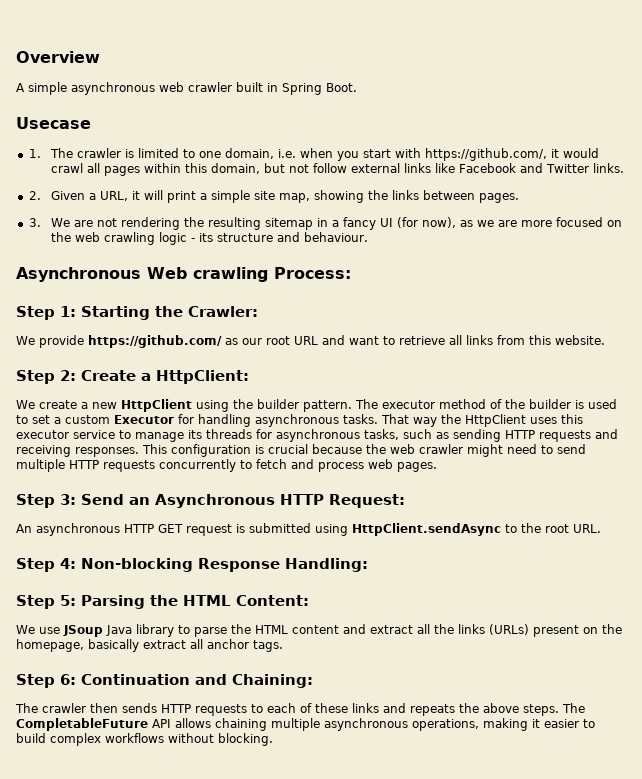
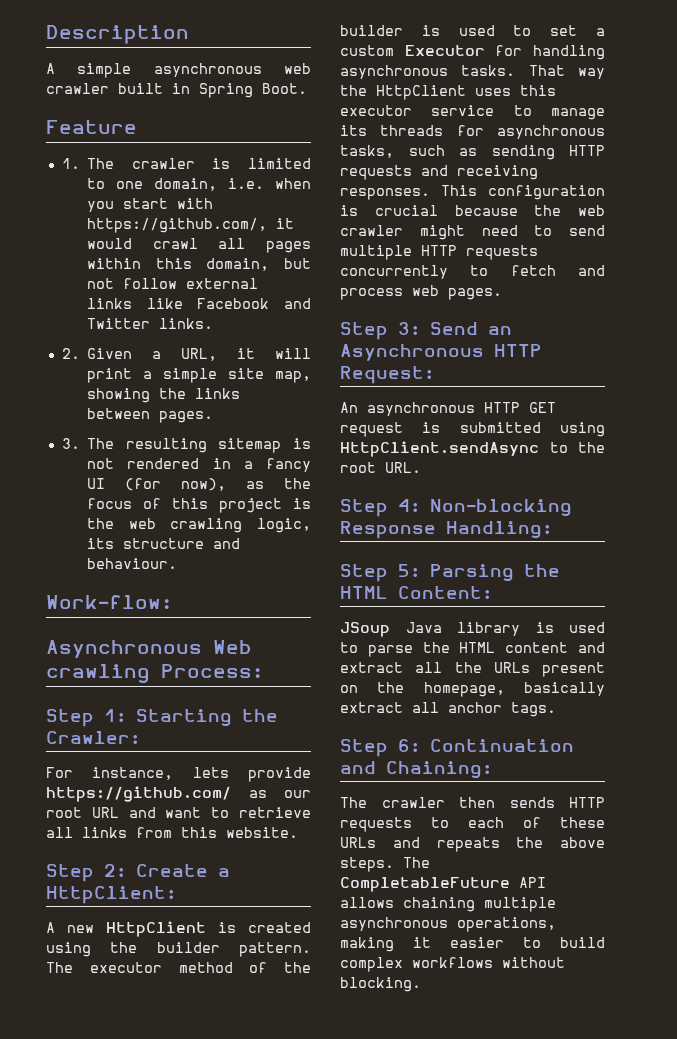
[16,51,100,63] Overview -> [46,25,189,44] Description
[16,117,91,129] Usecase -> [46,120,137,134] Feature
[50,217,313,230] We are not rendering the resulting sitemap -> [87,438,311,453] [87,458,200,469] The resulting sitemap is not rendered
[476,217,622,227] we are more focused on -> [284,478,311,489] [87,498,311,513] the focus of this project is
[158,232,195,245] logic - -> [257,518,311,533] logic,
(368, 237) none -> [46,595,172,609] // Work-flow:
[16,336,35,345] We -> [46,767,229,780] For instance, lets
[16,399,192,412] We create a new HttpClient -> [46,921,311,937] A new HttpClient is created
[16,625,60,634] We use -> (492, 592) none
(174, 630) none -> [535,622,605,633] is used
[458,624,529,635] links (URLs) -> [493,662,530,673] URLs
[352,703,379,713] links -> [340,837,376,848] URLs

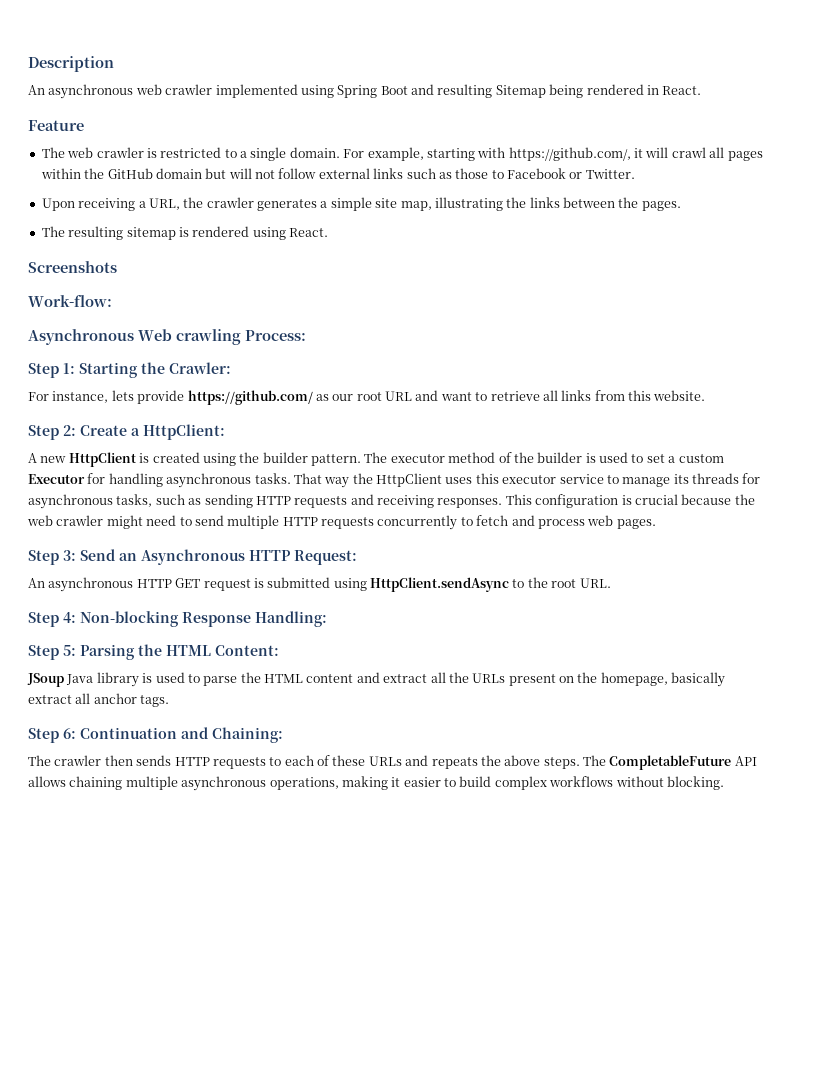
[46,63,132,78] A simple -> [28,85,45,95] An
[118,83,307,98] [46,120,137,134] [61,158,311,169] [87,178,311,191] [87,198,169,212] built in Spring Boot. // Feature // 1. The crawler is limited to one domain, i.e. when you start -> [215,84,702,98] [28,120,84,131] [41,147,475,161] implemented using Spring Boot and resulting Sitemap being rendered in React. // Feature // The web crawler is restricted to a single domain. For example, starting
[87,238,133,249] would -> [645,147,669,158] will
[155,258,311,271] [87,278,259,289] [87,298,311,309] [87,318,214,329] [61,348,311,361] [87,368,133,383] this domain, but not follow external links like Facebook and Twitter links. // 2. Given a URL, it will print -> [84,168,635,179] [41,197,317,211] the GitHub domain but will not follow external links such as those to Facebook or Twitter. // Upon receiving a URL, the crawler generates
[87,388,151,403] showing -> [434,197,503,211] illustrating
[159,411,214,423] [61,438,80,449] pages. // 3. -> [618,197,681,211] the pages. //
[87,458,311,472] [87,478,311,491] [87,498,311,513] [87,518,311,533] [87,538,241,549] [87,558,178,569] not rendered in a fancy UI (for now), as the focus of this project is the web crawling logic, its structure and behaviour. -> [192,226,328,240] [28,261,117,273] rendered using React. // Screenshots

